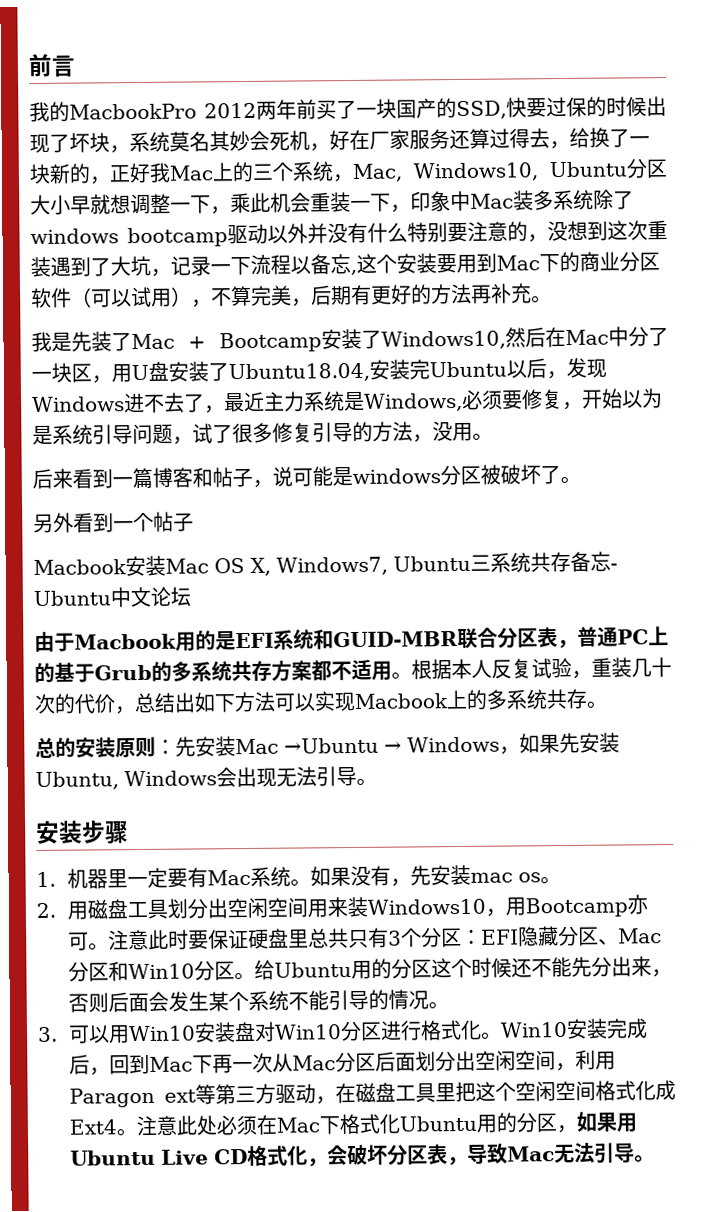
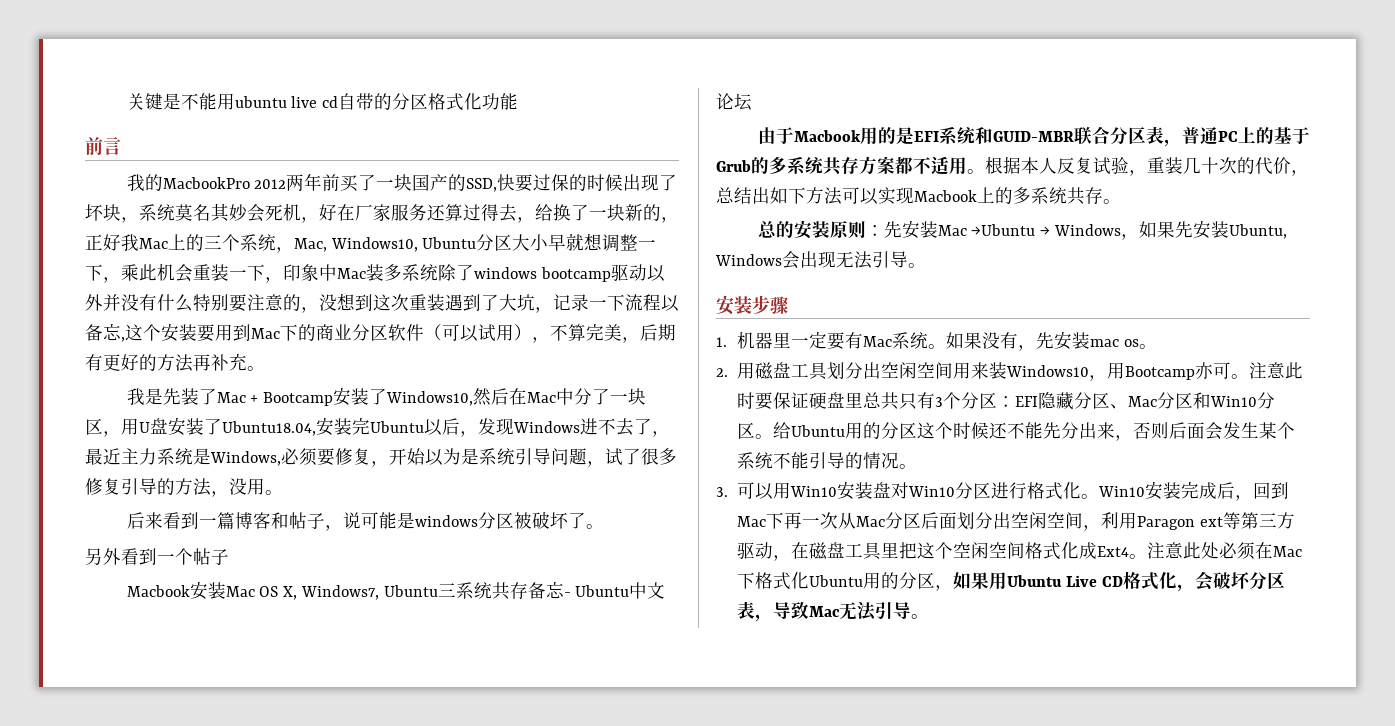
(28, 65) none -> [126,93,519,111] 关键是不能用ubuntu live cd自带的分区格式化功能 //

